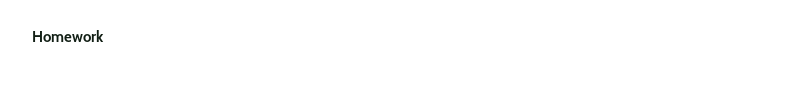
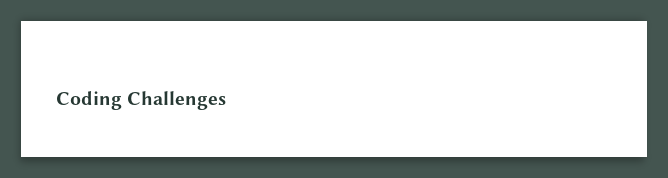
[32,30,104,42] Homework -> [56,91,227,110] Coding Challenges

